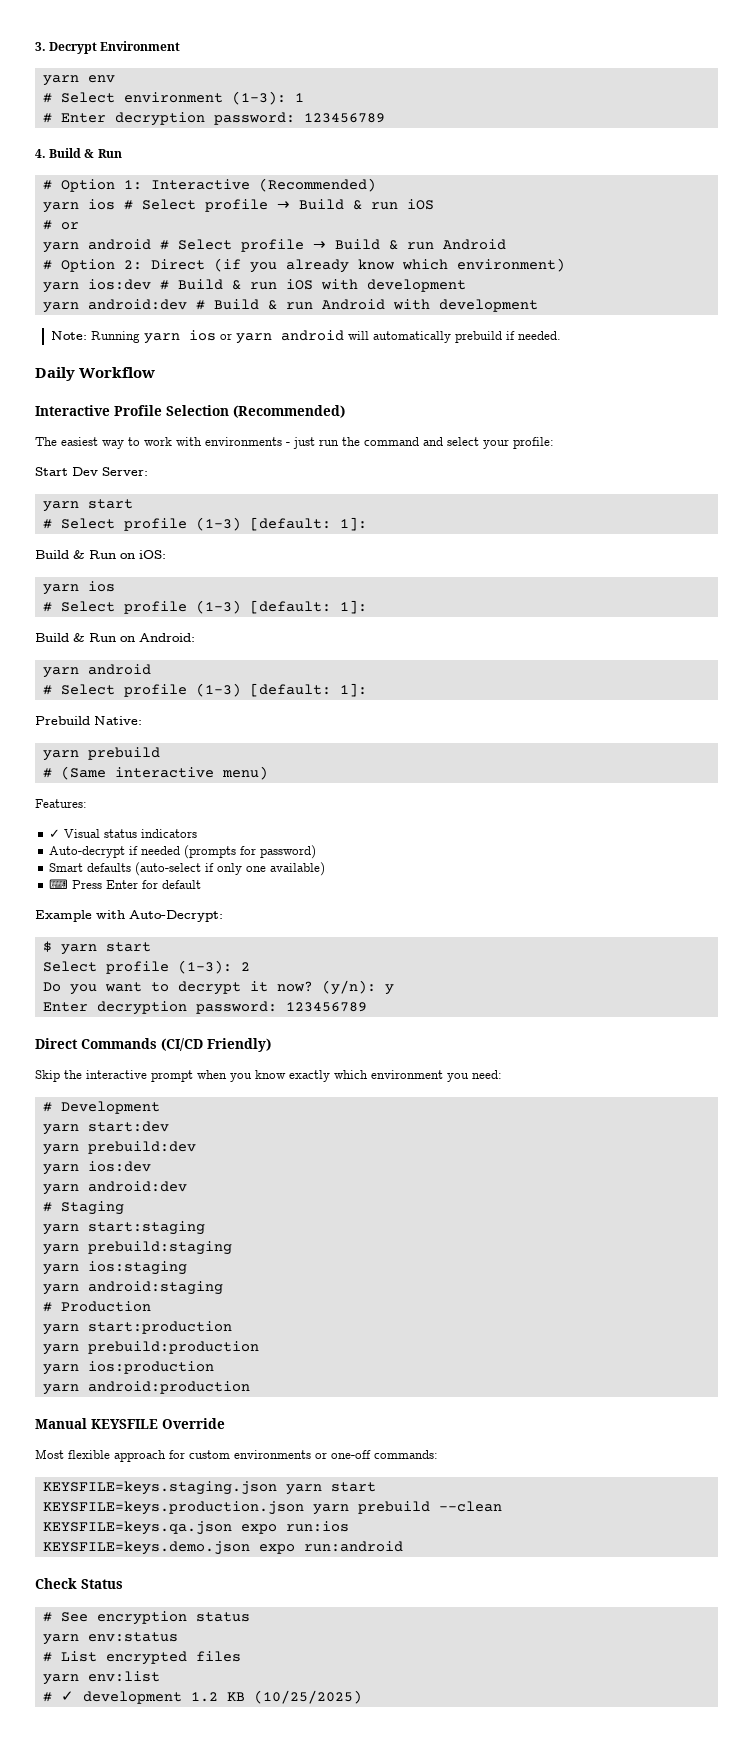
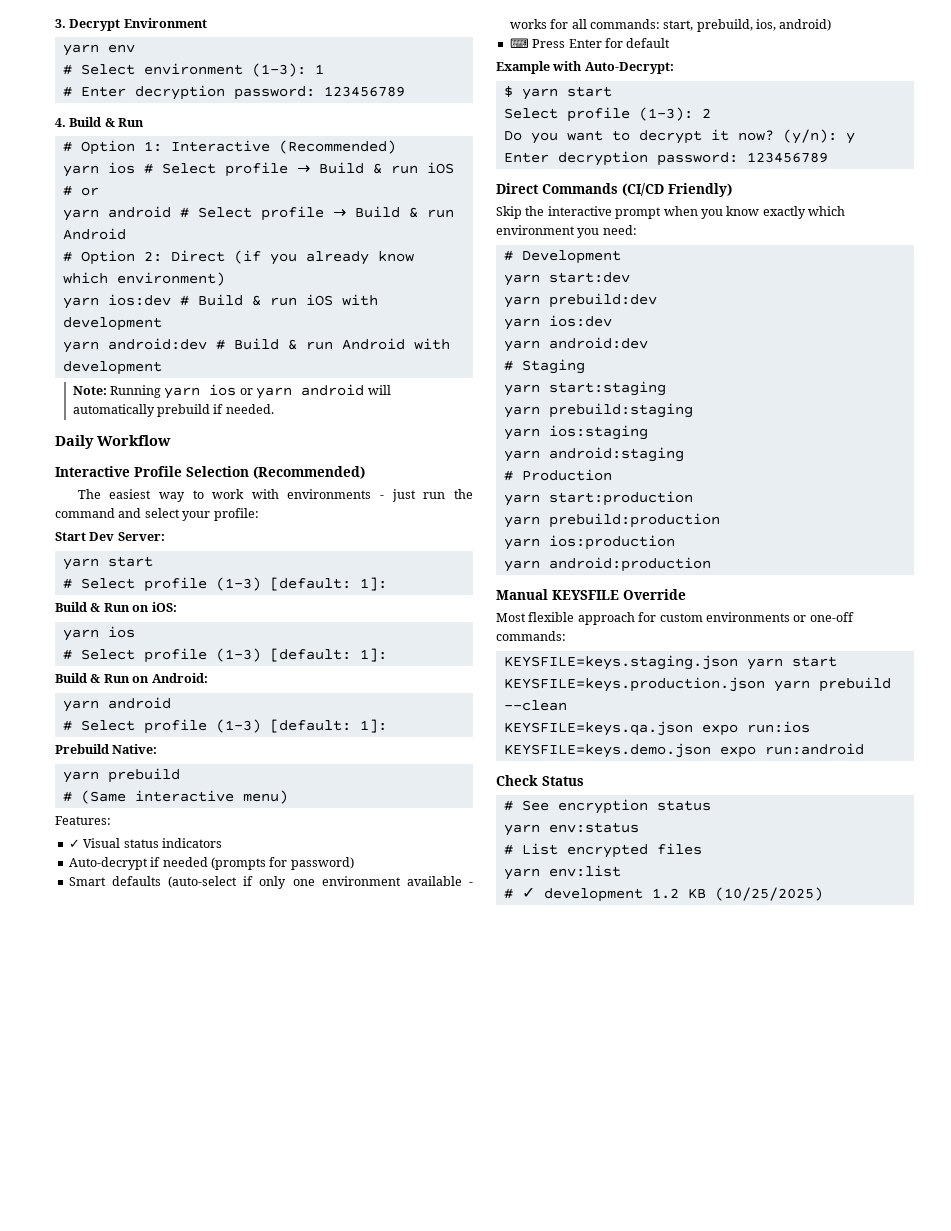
[269,862,325,876] available) -> [321,876,473,886] [509,19,832,32] environment available - works for all commands: start, prebuild, ios, android)

